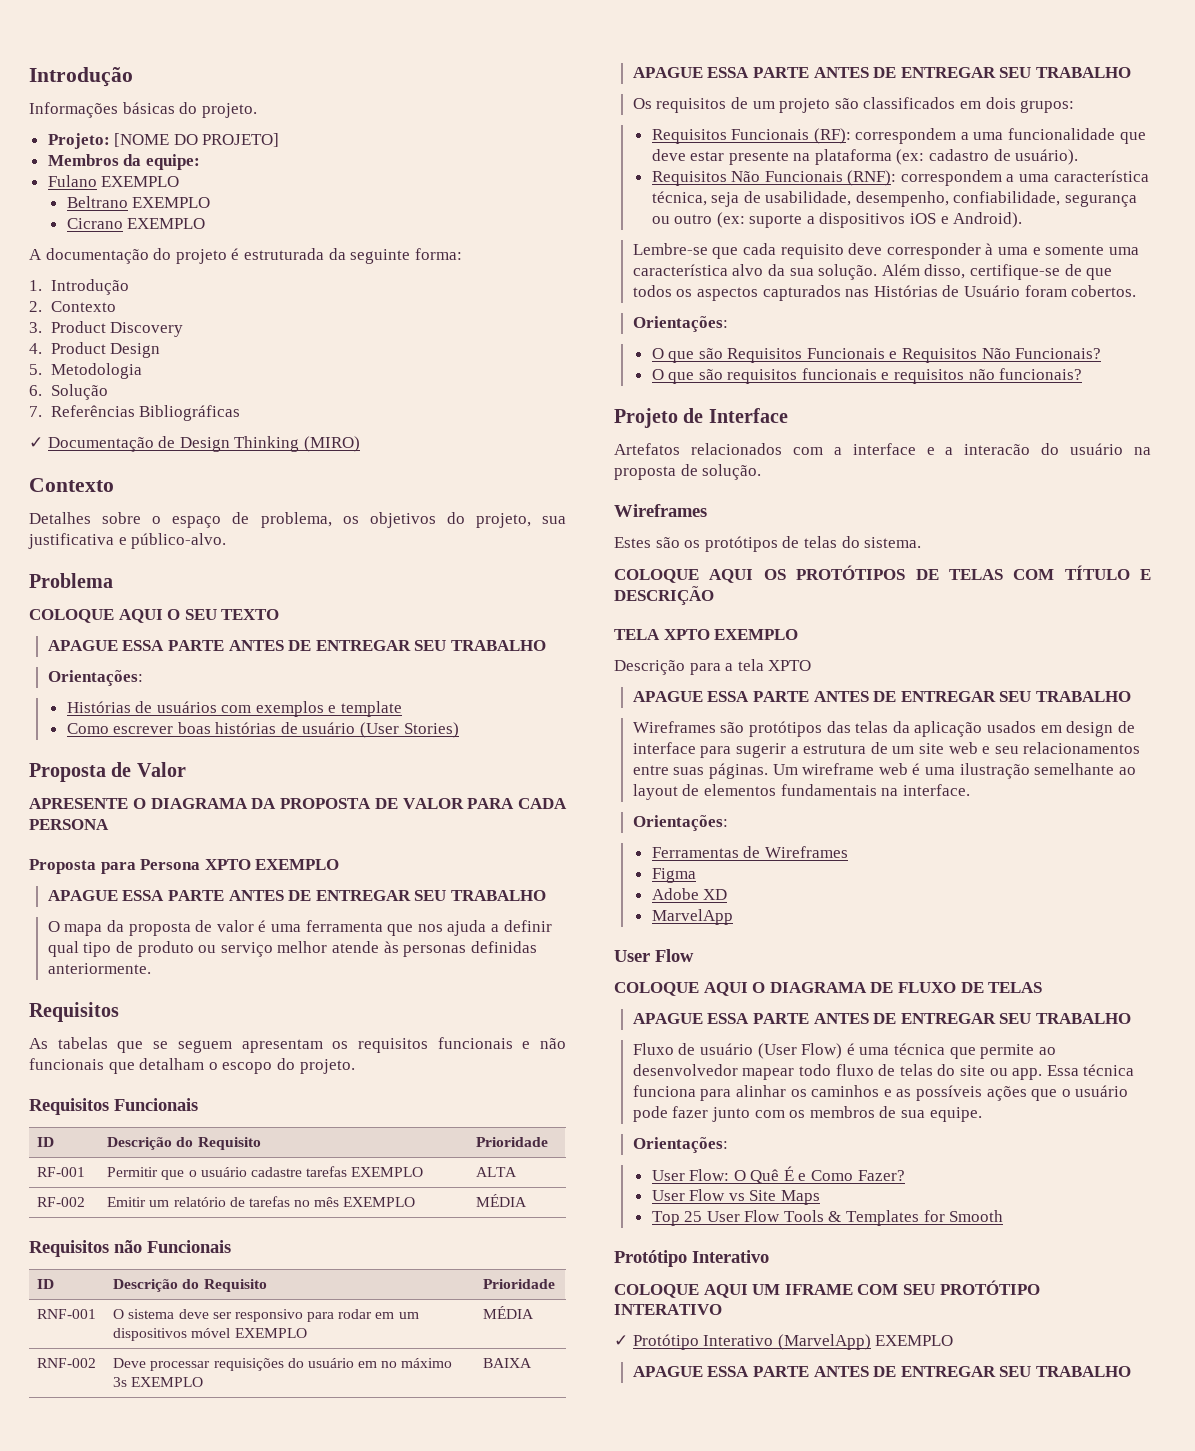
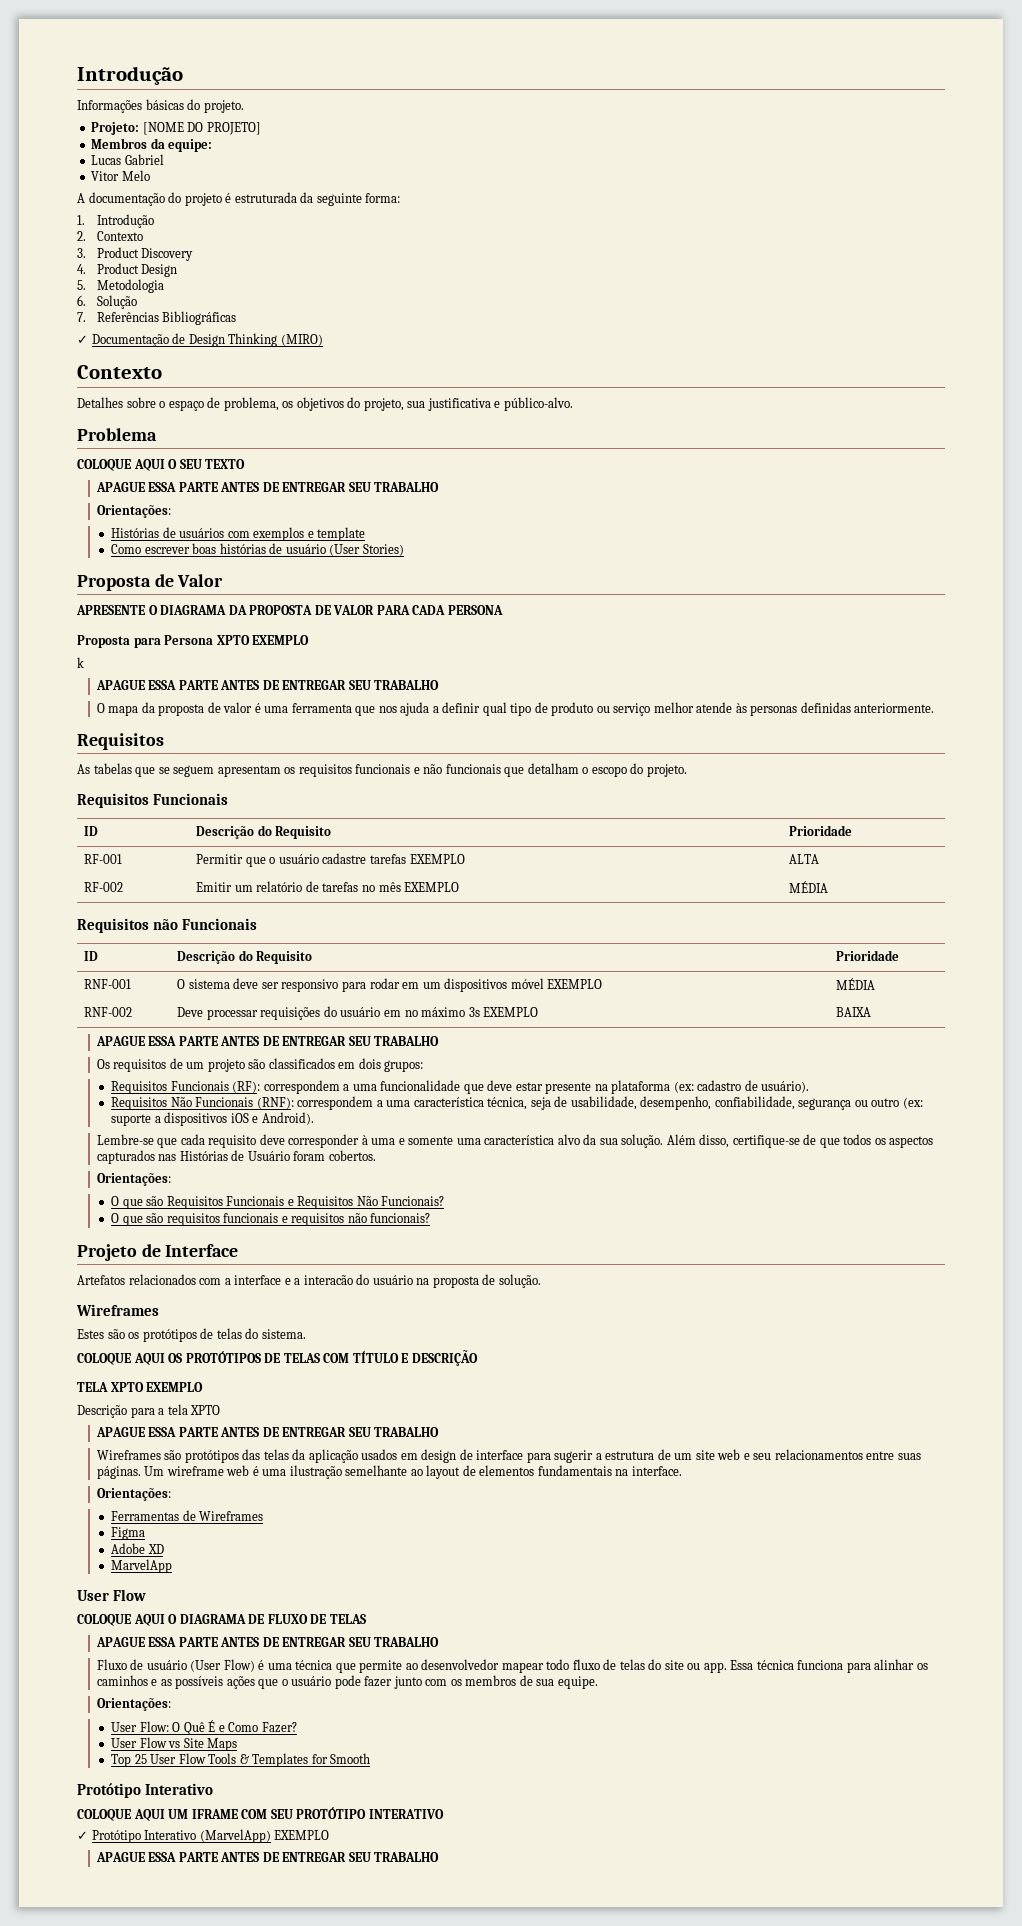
[47,175,180,187] [66,196,211,208] [66,218,206,229] Fulano EXEMPLO // Beltrano EXEMPLO // Cicrano EXEMPLO -> [91,154,164,165] [91,170,150,181] Lucas Gabriel // Vitor Melo
(340, 864) none -> [77,657,84,668] // k

